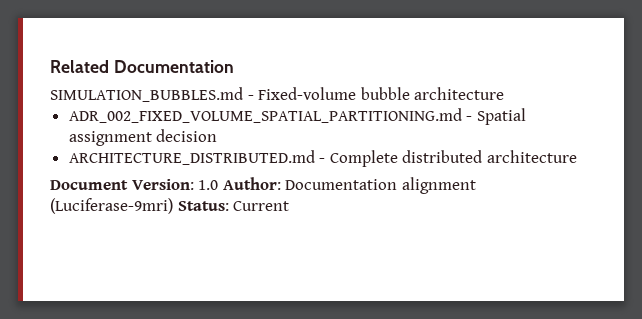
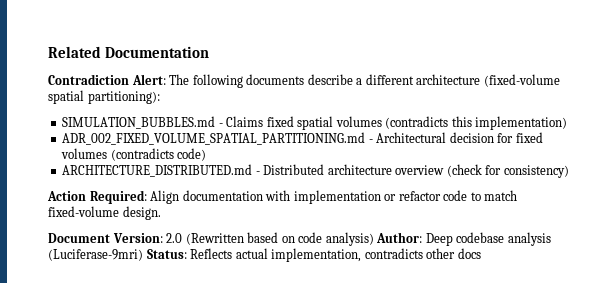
[50,87,505,102] SIMULATION_BUBBLES.md - Fixed-volume bubble architecture -> [48,74,560,88] [48,90,160,104] [62,116,568,130] Contradiction Alert: The following documents describe a different architecture (fixed-volume spatial partitioning): // SIMULATION_BUBBLES.md - Claims fixed spatial volumes (contradicts this implementation)
[476,108,526,125] [68,131,152,146] Spatial assignment -> [376,132,447,143] Architectural
(218, 135) none -> [497,132,543,143] [61,148,207,161] for fixed volumes (contradicts code)
[329,150,578,167] [50,177,476,194] [50,198,290,214] Complete distributed architecture // Document Version: 1.0 Author: Documentation alignment (Luciferase-9mri) Status: Current -> [263,164,569,178] [47,190,518,204] [48,206,161,220] [48,232,551,246] [48,248,481,262] Distributed architecture overview (check for consistency) // Action Required: Align documentation with implementation or refactor code to match fixed-volume design. // Document Version: 2.0 (Rewritten based on code analysis) Author: Deep codebase analysis (Luciferase-9mri) Status: Reflects actual implementation, contradicts other docs

